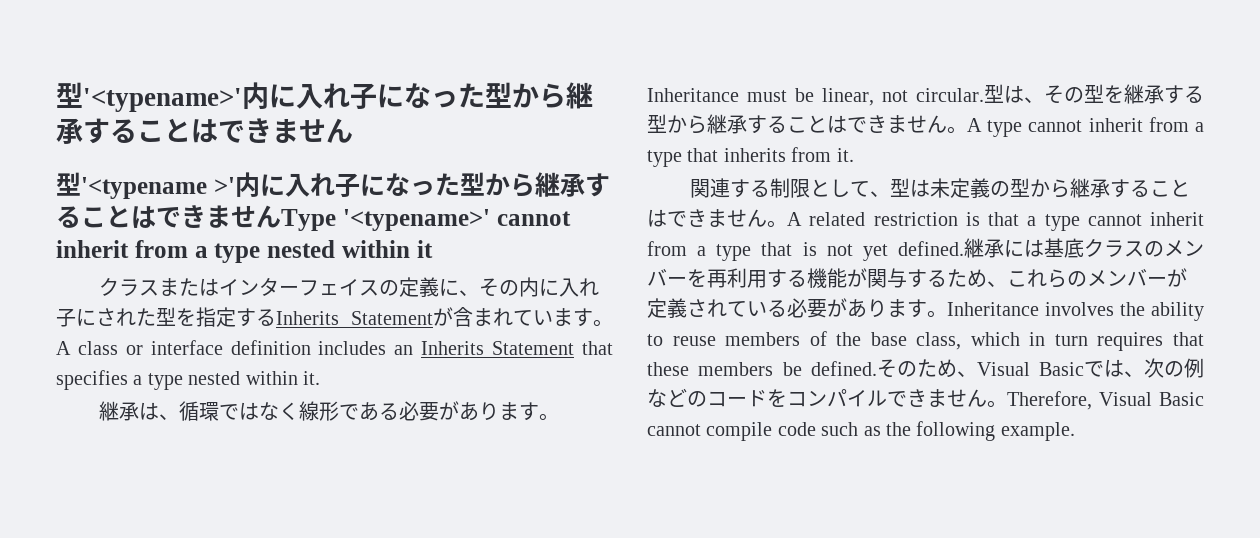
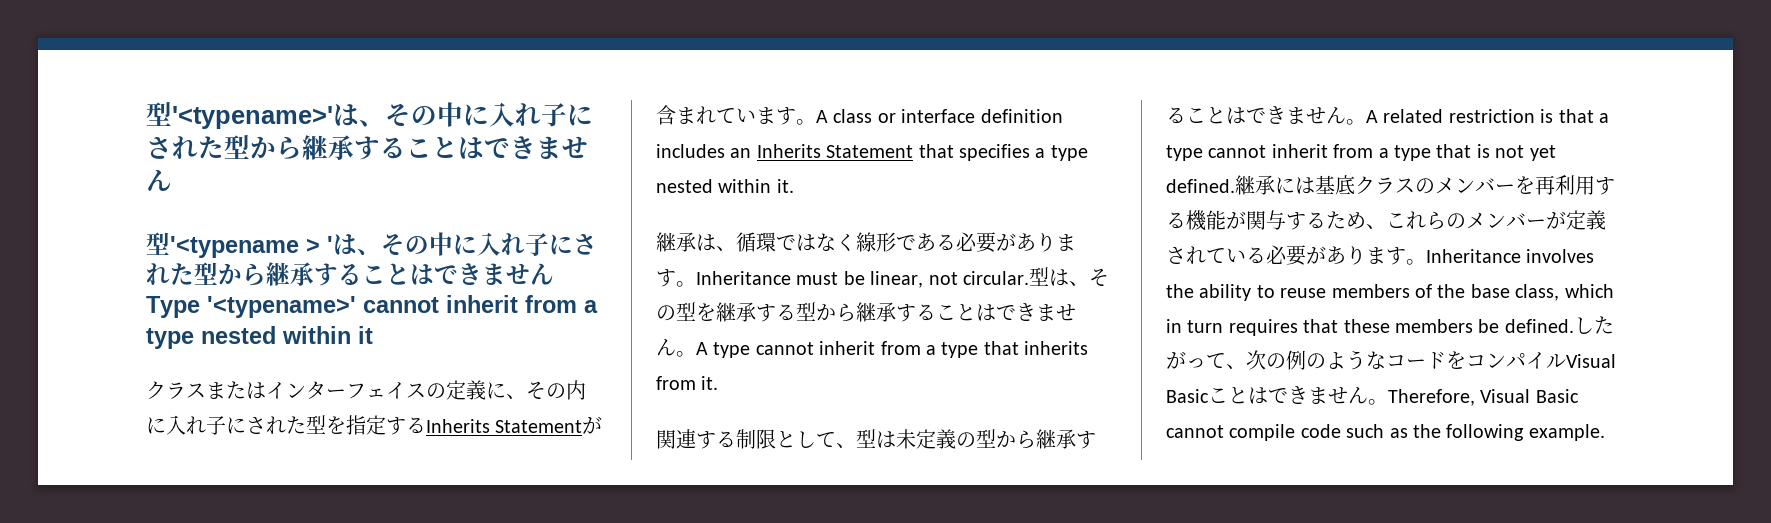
[242,82,458,110] 内に入れ子になっ -> [333,102,593,127] [146,136,198,159] は、その中に入れ子にされ
[213,172,435,198] >'内に入れ子になっ -> [306,232,597,256] [146,263,170,285] > 'は、その中に入れ子にされ
[876,358,1204,378] [647,388,707,407] そのため、Visual Basicでは、次の例などの -> [1573,316,1614,334] [1166,350,1386,370] したがって、次の例のような
(887, 398) none -> [1566,354,1616,368] [1166,387,1268,404] Visual Basicことは

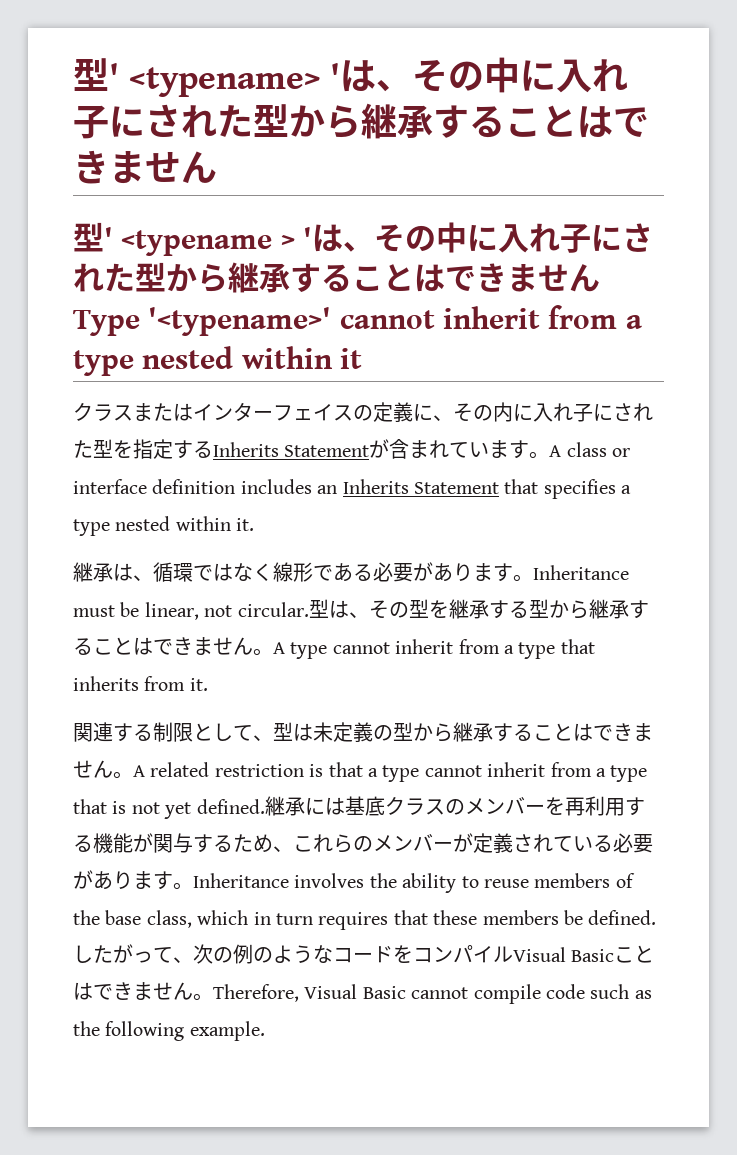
[146,102,333,129] 型'<typename>' -> [73,58,341,97] 型' <typename> '
[170,236,299,258] '<typename -> [104,227,273,256] ' <typename

